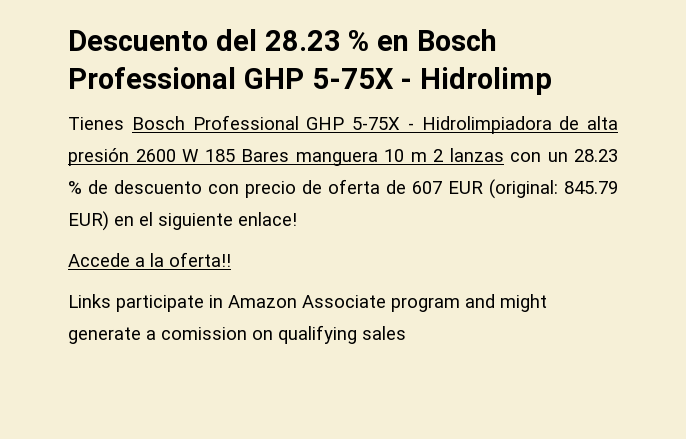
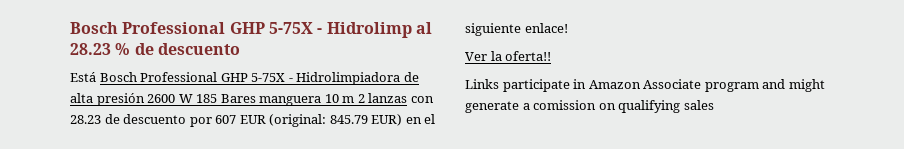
[68,29,410,51] Descuento del 28.23 % en -> (70, 28) none
[68,117,124,130] // Tienes -> [415,22,432,34] [70,43,240,55] [70,72,96,82] al 28.23 % de descuento // Está
[547,149,618,162] [68,179,406,198] un 28.23 % de descuento con precio de oferta de -> [70,114,212,127] 28.23 de descuento por
[68,253,145,267] Accede a -> [465,52,487,61] Ver

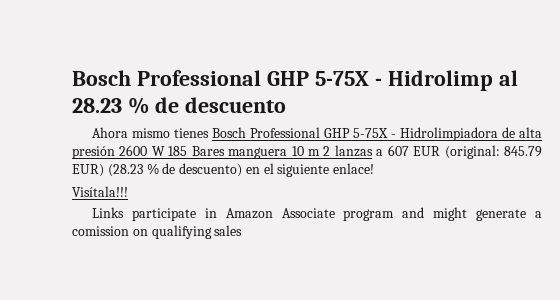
[70,72,96,82] Está -> [91,127,209,138] Ahora mismo tienes
[410,96,434,103] [70,114,212,127] con 28.23 de descuento por -> [376,149,384,156] a
(403, 120) none -> [107,163,243,177] (28.23 % de descuento)
[465,51,552,61] Ver la oferta!! -> [72,186,128,197] Visítala!!!

